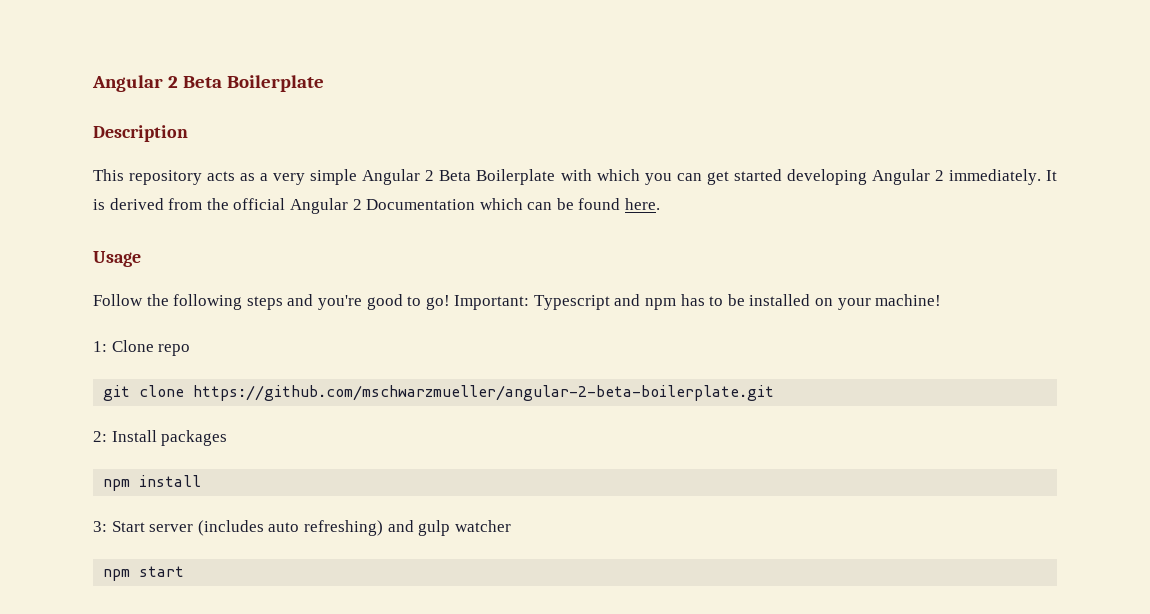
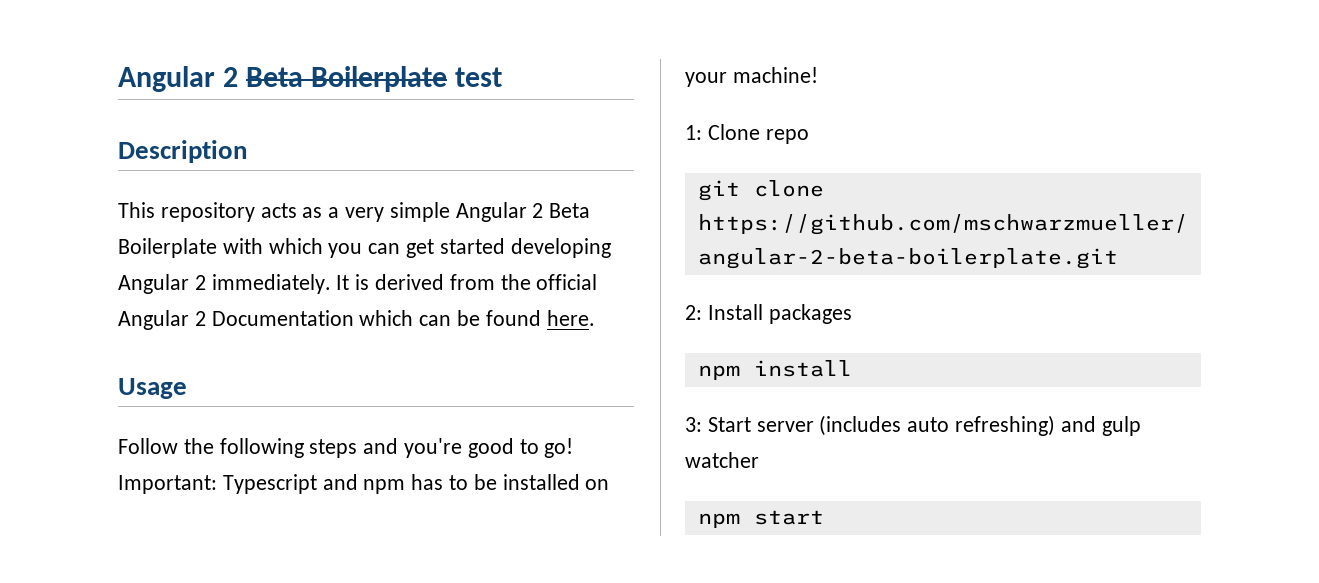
[92,75,325,92] Angular 2 Beta Boilerplate -> [118,66,503,92] Angular 2 Beta Boilerplate test

